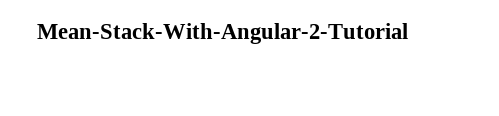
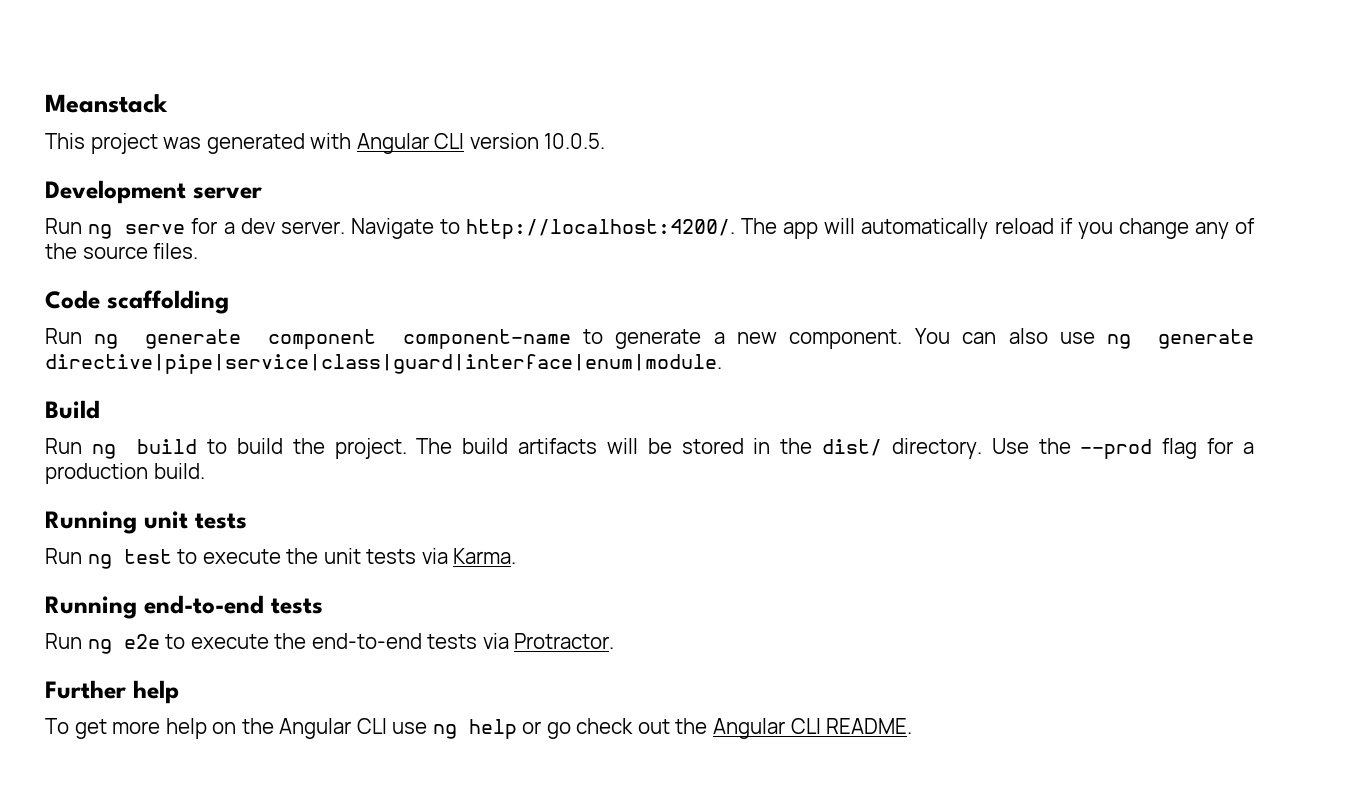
[37,23,408,44] Mean-Stack-With-Angular-2-Tutorial -> [45,94,168,113] [45,133,606,154] [45,180,262,204] [45,218,1256,239] [45,243,199,259] [45,290,229,314] [45,328,1255,349] [45,354,722,374] [45,400,100,419] [45,438,1255,459] [45,463,205,484] [45,511,247,534] [45,548,517,569] [45,595,323,619] [45,633,615,654] [45,680,179,704] [45,718,913,739] Meanstack // This project was generated with Angular CLI version 10.0.5. // Development server // Run ng serve for a dev server. Navigate to http://localhost:4200/. The app will automatically reload if you change any of the source files. // Code scaffolding // Run ng generate component component-name to generate a new component. You can also use ng generate directive|pipe|service|class|guard|interface|enum|module. // Build // Run ng build to build the project. The build artifacts will be stored in the dist/ directory. Use the --prod flag for a production build. // Running unit tests // Run ng test to execute the unit tests via Karma. // Running end-to-end tests // Run ng e2e to execute the end-to-end tests via Protractor. // Further help // To get more help on the Angular CLI use ng help or go check out the Angular CLI README.

